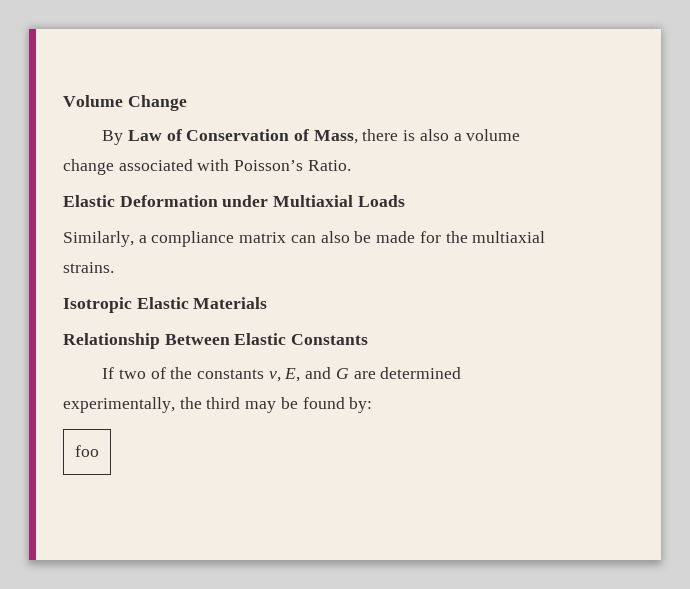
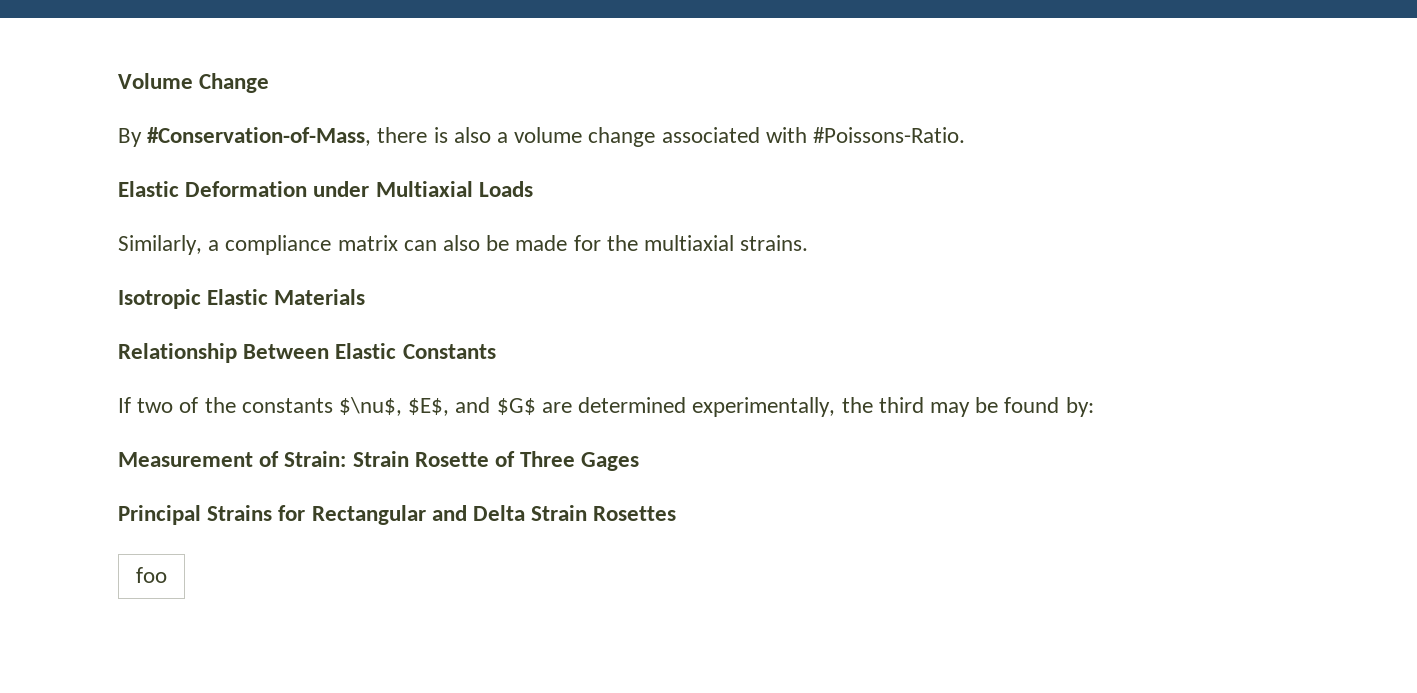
[127,129,358,144] Law of Conservation of Mass, -> [147,127,372,146] #Conservation-of-Mass,
[234,160,351,171] Poisson’s Ratio. -> [813,127,966,143] #Poissons-Ratio.
[268,367,349,382] ν, E, and G -> [339,397,536,416] $\nu$, $E$, and $G$
(373, 405) none -> [118,451,640,471] [118,505,677,525] // Measurement of Strain: Strain Rosette of Three Gages // Principal Strains for Rectangular and Delta Strain Rosettes

